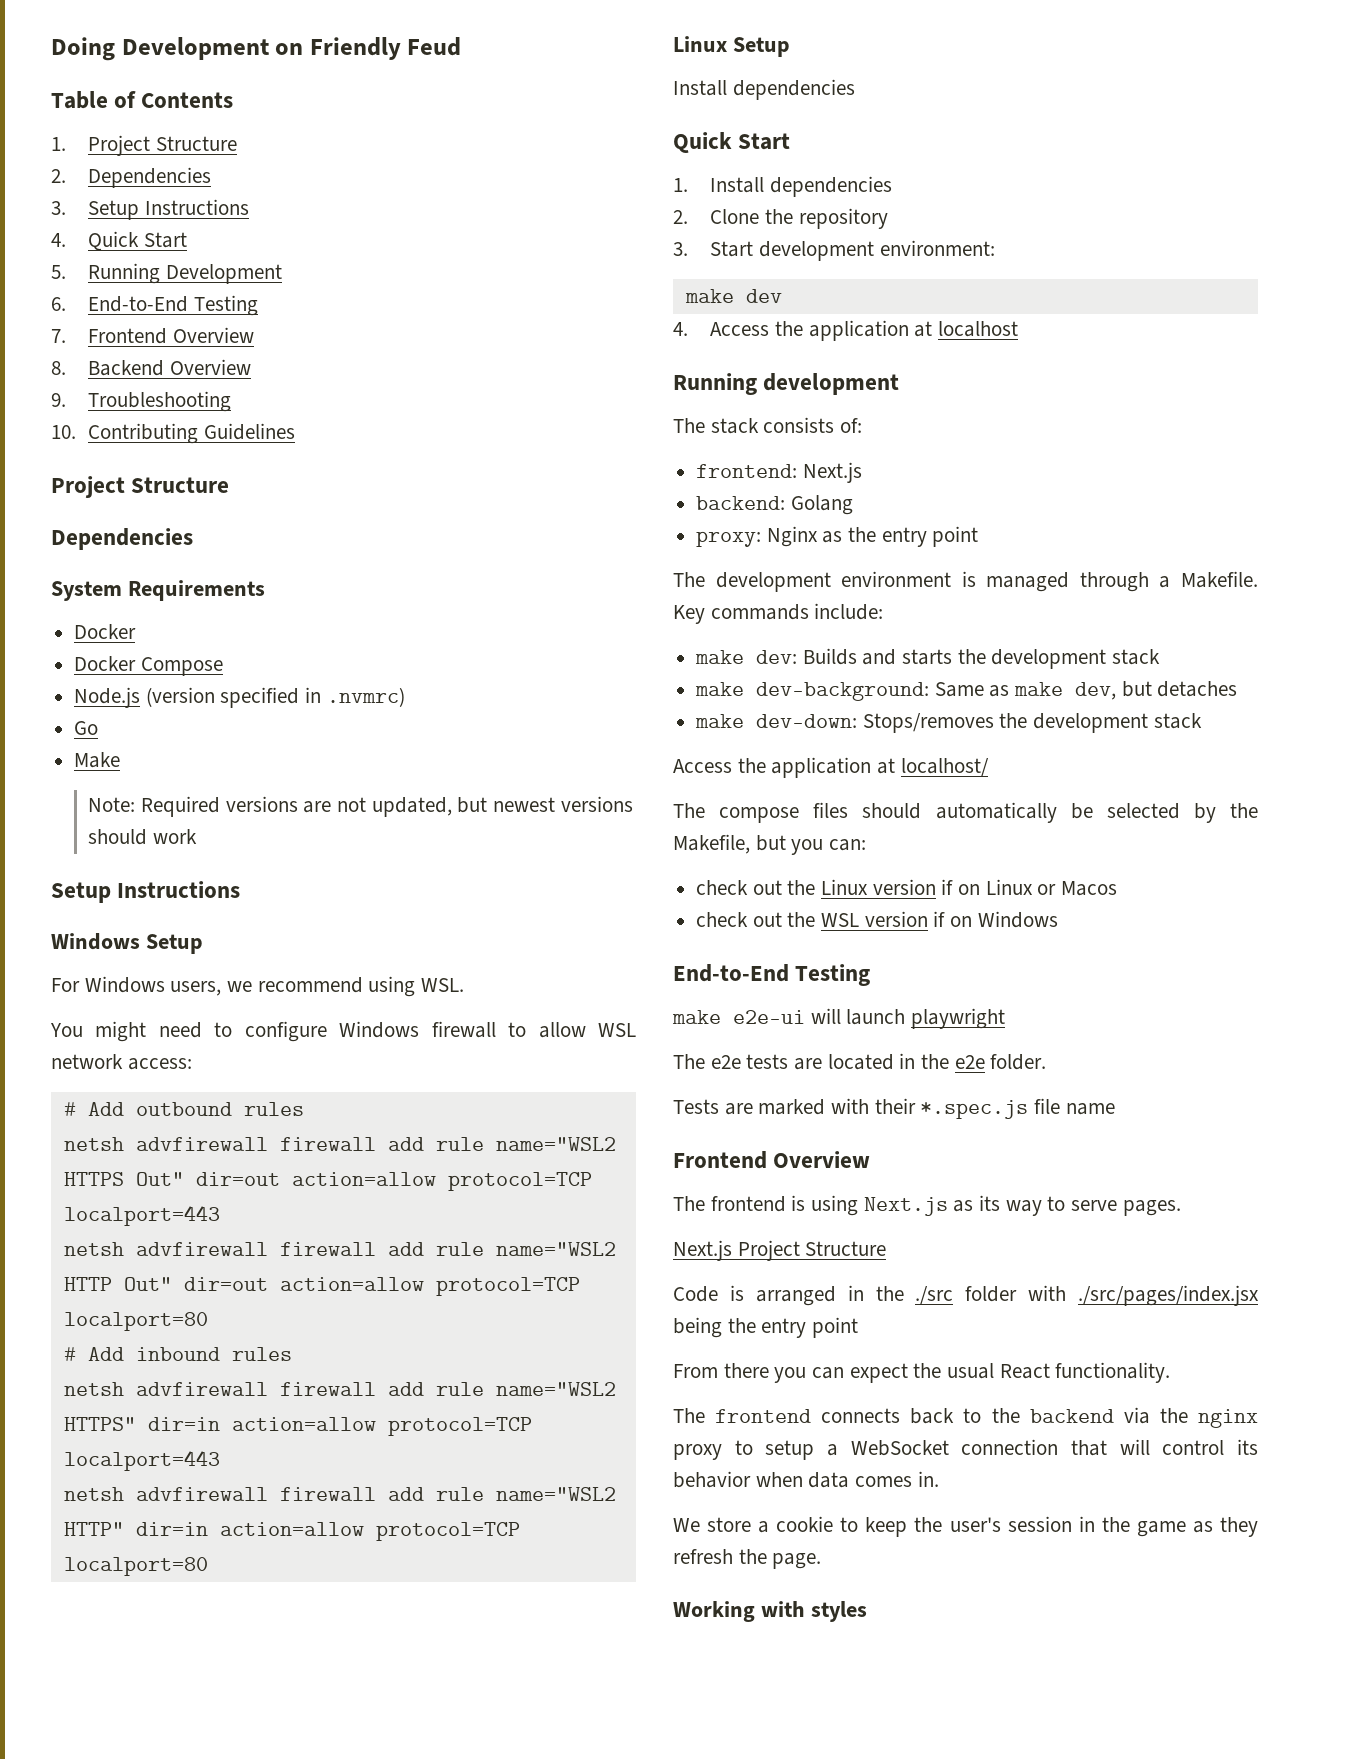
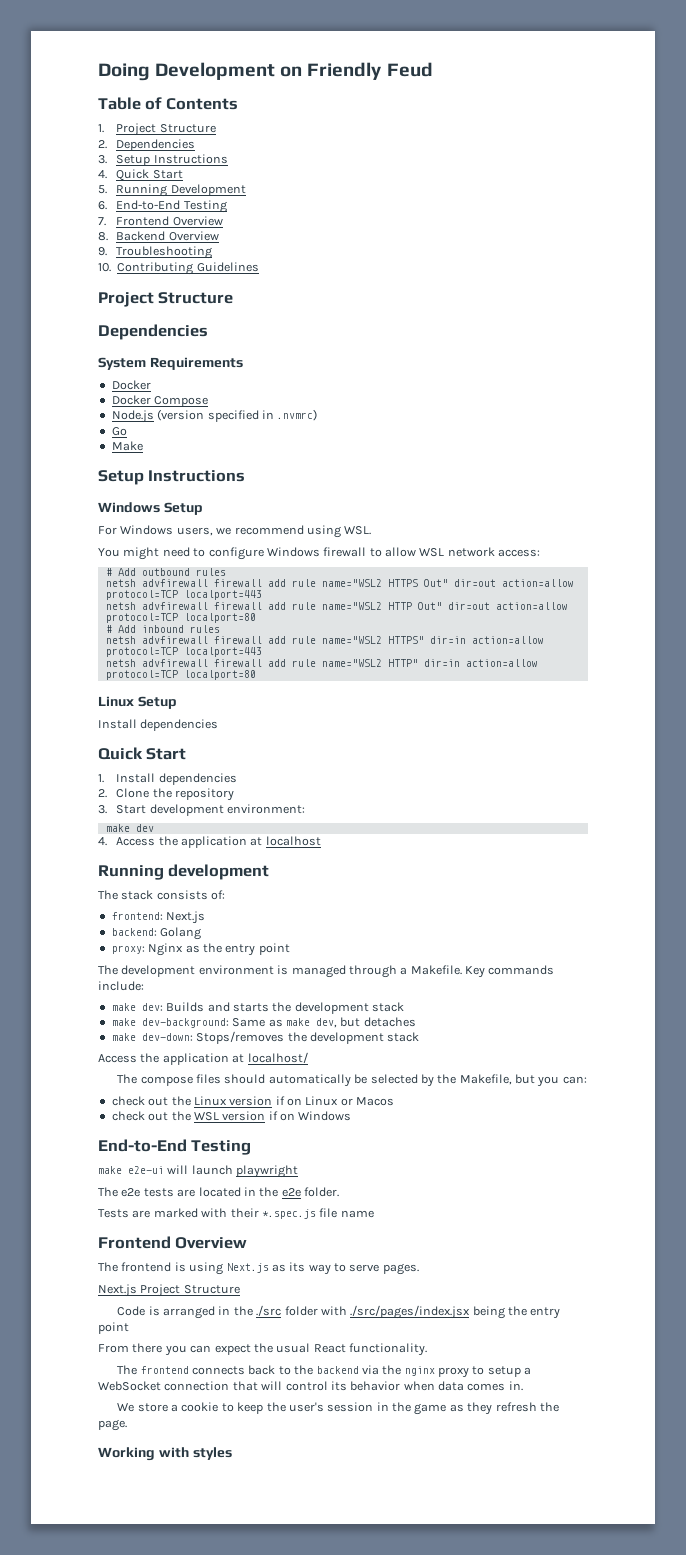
[88,796,633,817] [88,829,198,845] // Note: Required versions are not updated, but newest versions should work -> (143, 446) none

